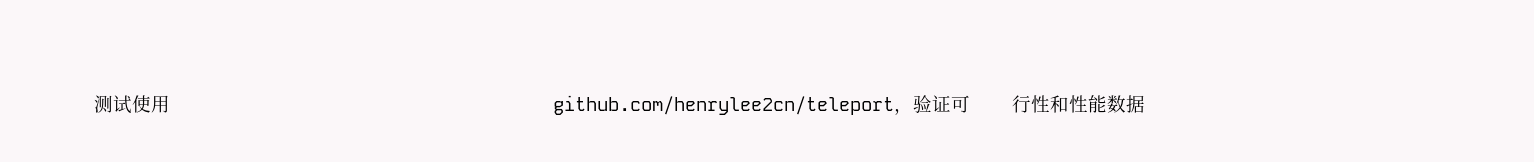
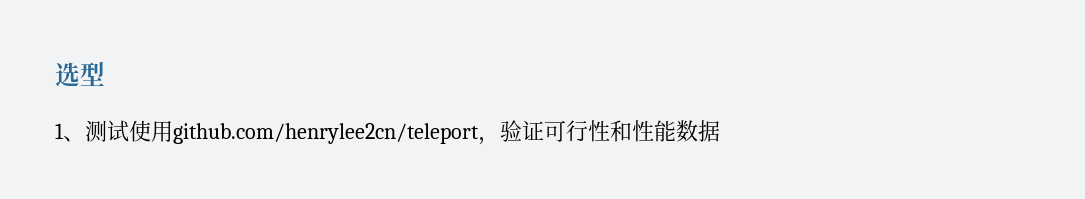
(94, 104) none -> [55,62,105,87] [55,123,85,142] 选型 // 1、

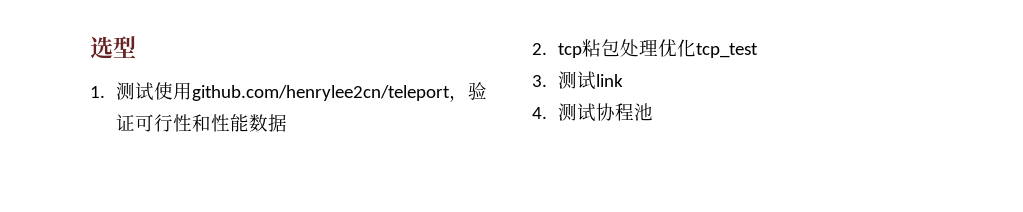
[55,123,85,142] 1、 -> [90,86,105,98] 1.
(720, 131) none -> [532,39,759,58] [532,71,624,90] [532,103,654,122] // 2. tcp粘包处理优化tcp_test // 3.测试link // 4.测试协程池

